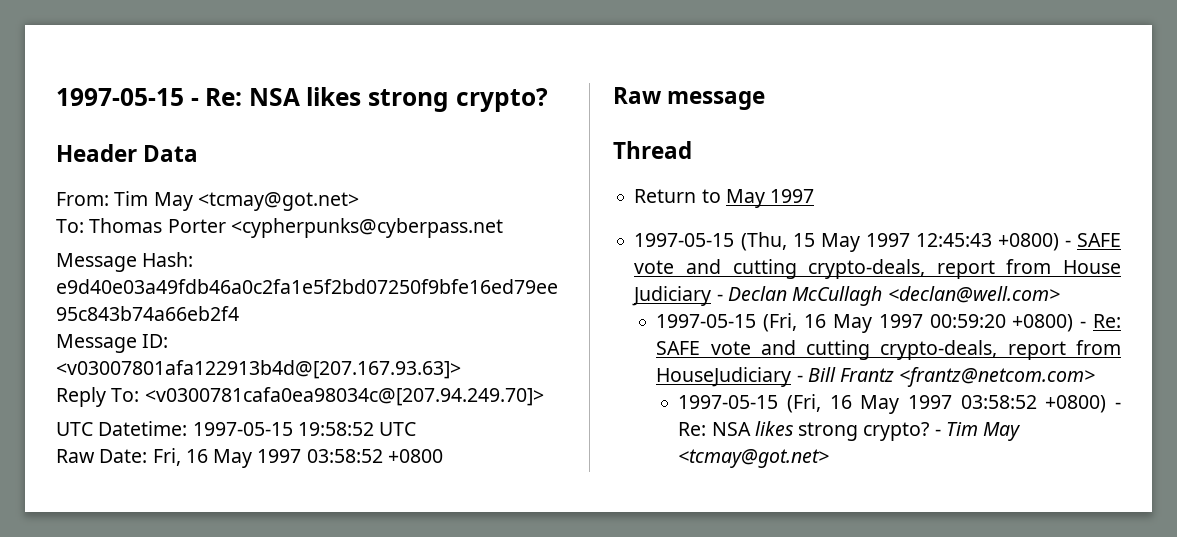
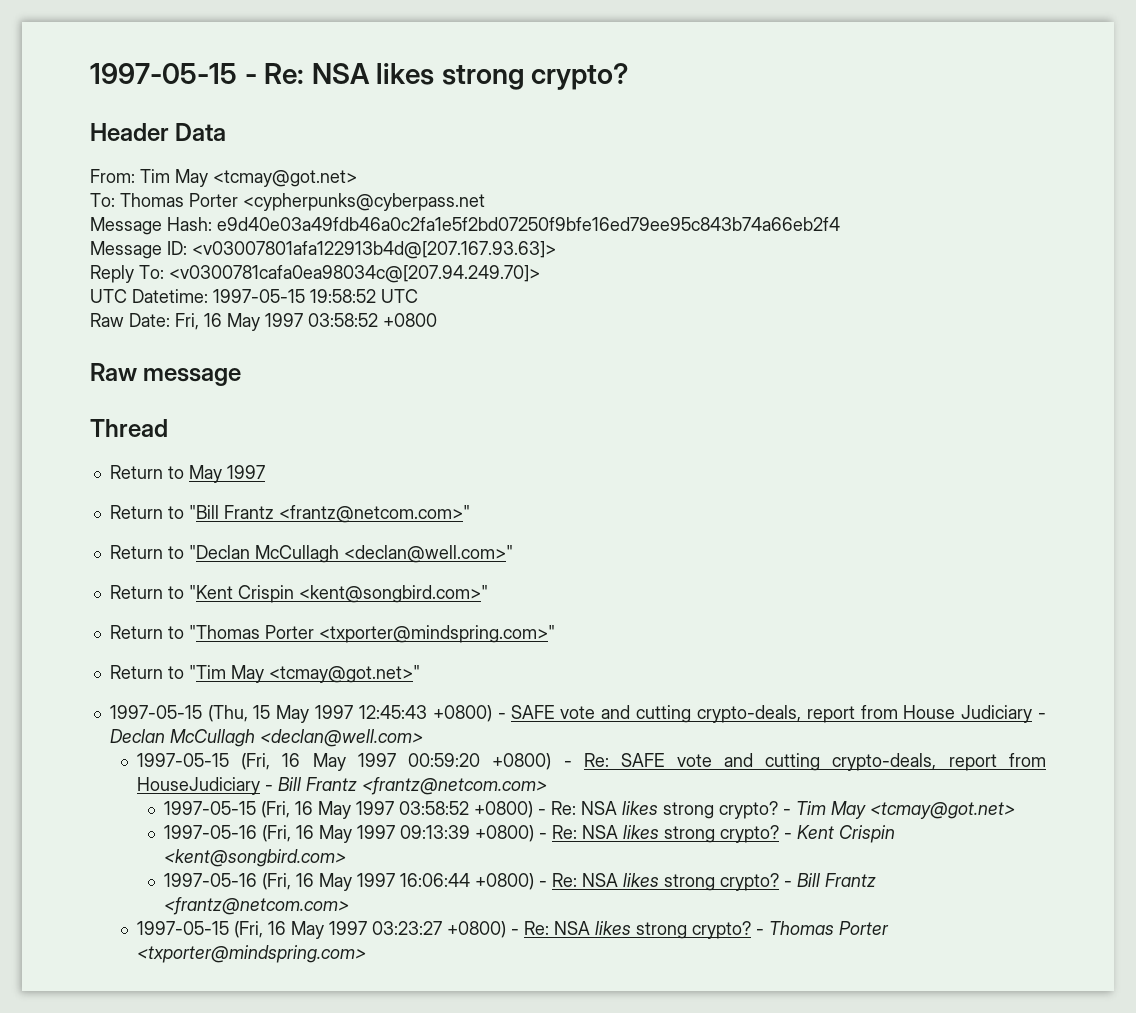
(815, 196) none -> [109,505,470,523] [109,545,513,563] [109,585,488,603] [109,625,555,643] [109,665,420,683] // Return to "Bill Frantz <frantz@netcom.com>" // Return to "Declan McCullagh <declan@well.com>" // Return to "Kent Crispin <kent@songbird.com>" // Return to "Thomas Porter <txporter@mindspring.com>" // Return to "Tim May <tcmay@got.net>"
(830, 458) none -> [163,825,895,843] [163,849,346,867] [163,873,876,891] [163,897,349,915] [136,921,889,939] [136,945,366,963] // 1997-05-16 (Fri, 16 May 1997 09:13:39 +0800) - Re: NSA likes strong crypto? - Kent Crispin <kent@songbird.com> // 1997-05-16 (Fri, 16 May 1997 16:06:44 +0800) - Re: NSA likes strong crypto? - Bill Frantz <frantz@netcom.com> // 1997-05-15 (Fri, 16 May 1997 03:23:27 +0800) - Re: NSA likes strong crypto? - Thomas Porter <txporter@mindspring.com>

